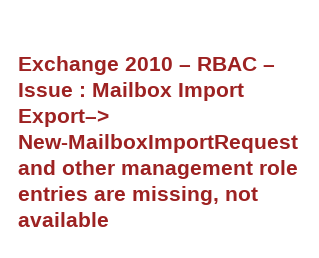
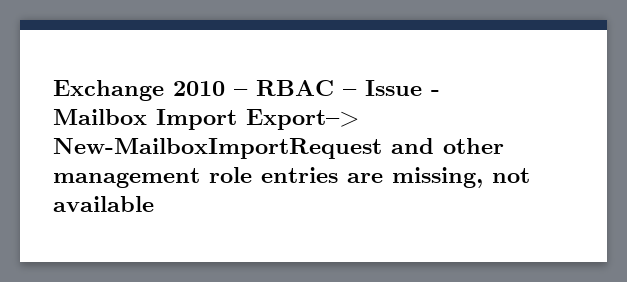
[79,86,86,97] : -> [431,90,440,96] -

